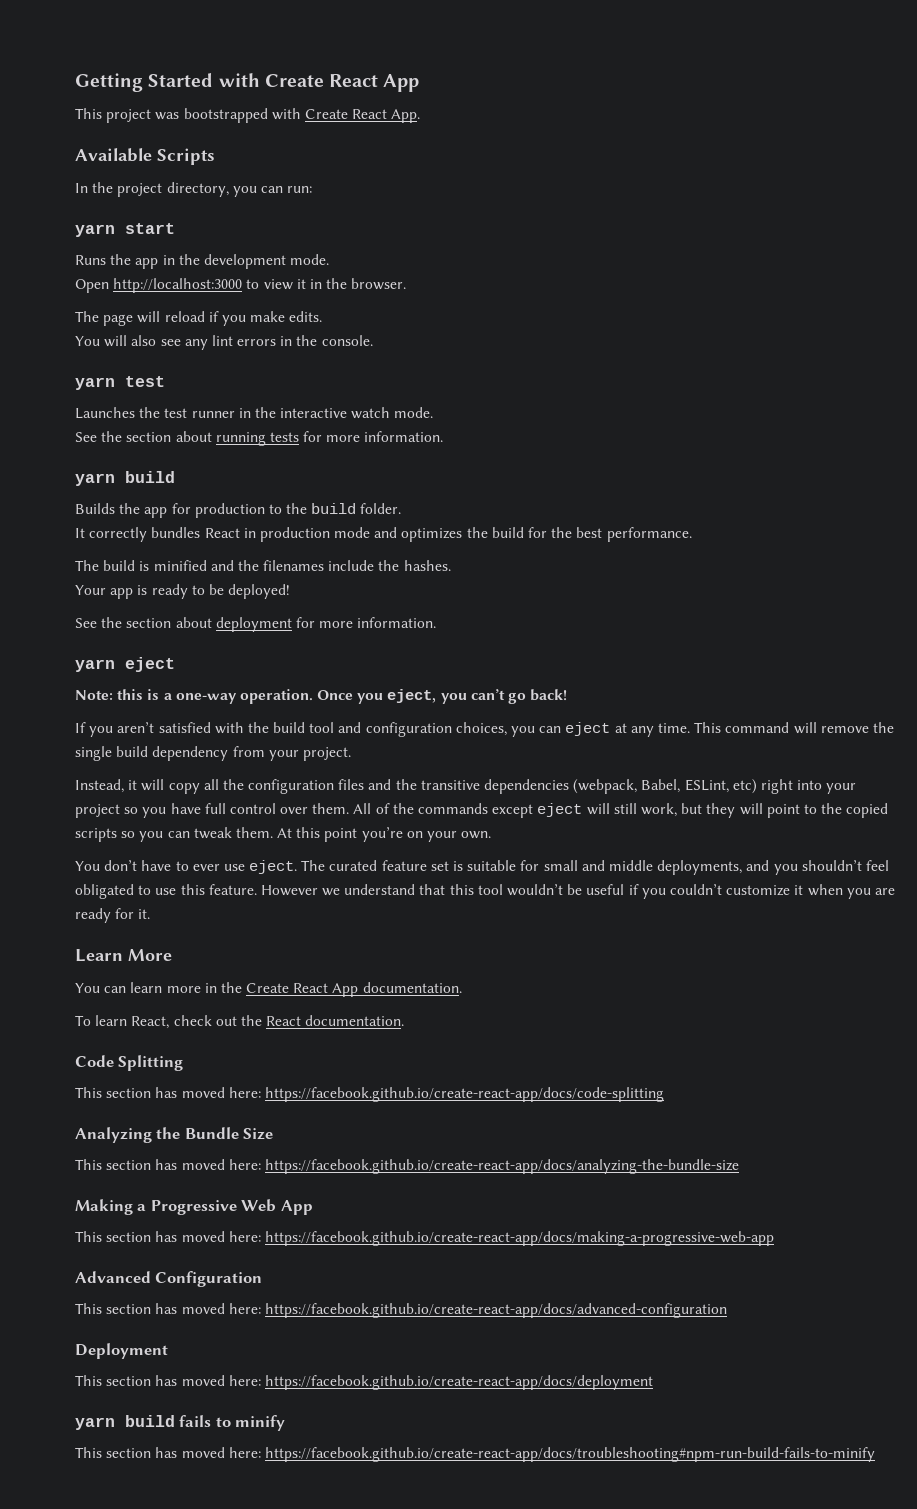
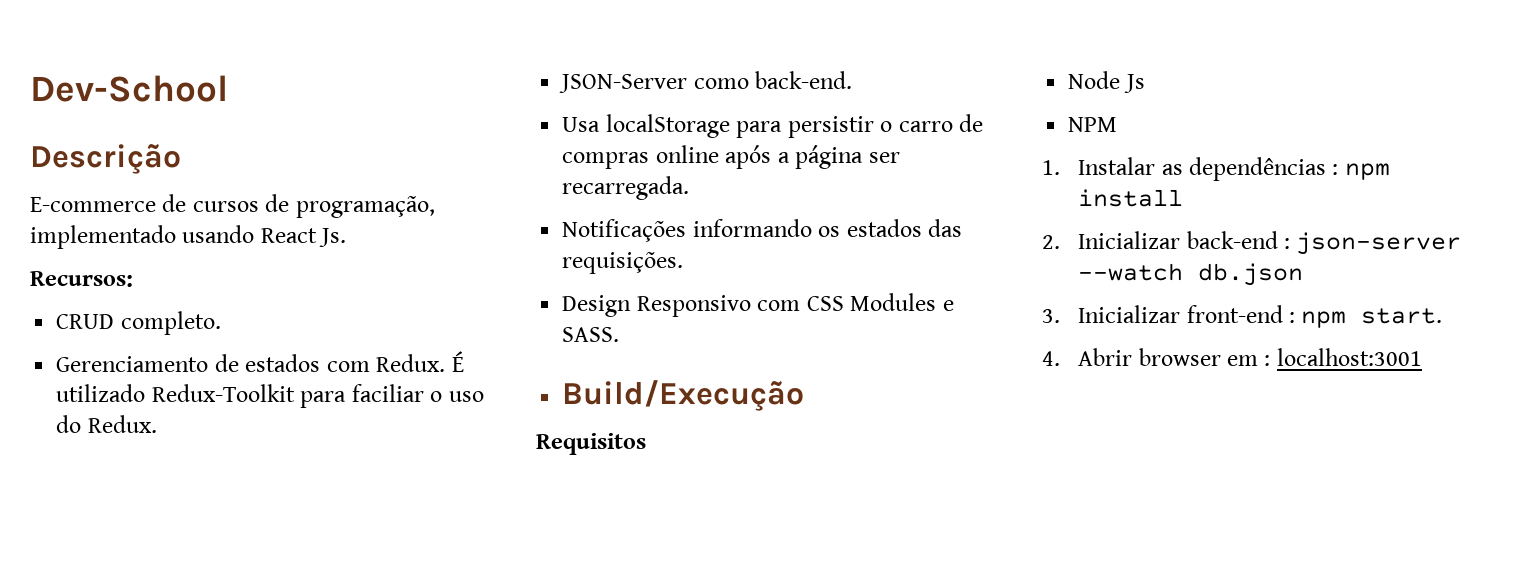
[75,73,420,92] [75,108,421,123] [75,148,215,165] [75,182,313,197] [75,223,175,237] [75,254,330,269] [75,278,407,293] [75,311,323,326] [75,335,373,350] [75,376,165,390] [75,407,434,419] [75,431,444,446] [75,471,175,486] [75,503,402,518] [75,527,692,542] [75,560,451,571] [75,584,291,599] [75,617,437,632] [75,657,175,672] [75,688,568,704] [75,722,894,737] [75,746,351,761] [75,779,857,794] [75,803,889,818] [75,827,492,842] [75,860,889,875] [75,884,895,899] [75,908,151,923] [75,949,172,962] [75,982,462,997] [75,1015,405,1029] [75,1055,184,1071] [75,1087,664,1102] [75,1127,274,1143] [75,1159,739,1174] [75,1199,313,1215] [75,1231,774,1246] [75,1271,263,1287] [75,1303,727,1318] [75,1343,168,1359] [75,1375,653,1390] [75,1415,286,1431] [75,1447,875,1462] Getting Started with Create React App // This project was bootstrapped with Create React App. // Available Scripts // In the project directory, you can run: // yarn start // Runs the app in the development mode. // Open http://localhost:3000 to view it in the browser. // The page will reload if you make edits. // You will also see any lint errors in the console. // yarn test // Launches the test runner in the interactive watch mode. // See the section about running tests for more information. // yarn build // Builds the app for production to the build folder. // It correctly bundles React in production mode and optimizes the build for the best performance. // The build is minified and the filenames include the hashes. // Your app is ready to be deployed! // See the section about deployment for more information. // yarn eject // Note: this is a one-way operation. Once you eject, you can’t go back! // If you aren’t satisfied with the build tool and configuration choices, you can eject at any time. This command will remove the single build dependency from your project. // Instead, it will copy all the configuration files and the transitive dependencies (webpack, Babel, ESLint, etc) right into your project so you have full control over them. All of the commands except eject will still work, but they will point to the copied scripts so you can tweak them. At this point you’re on your own. // You don’t have to ever use eject. The curated feature set is suitable for small and middle deployments, and you shouldn’t feel obligated to use this feature. However we understand that this tool wouldn’t be useful if you couldn’t customize it when you are ready for it. // Learn More // You can learn more in the Create React App documentation. // To learn React, check out the React documentation. // Code Splitting // This section has moved here: https://facebook.github.io/create-react-app/docs/code-splitting // Analyzing the Bundle Size // This section has moved here: https://facebook.github.io/create-react-app/docs/analyzing-the-bundle-size // Making a Progressive Web App // This section has moved here: https://facebook.github.io/create-react-app/docs/making-a-progressive-web-app // Advanced Configuration // This section has moved here: https://facebook.github.io/create-react-app/docs/advanced-configuration // Deployment // This section has moved here: https://facebook.github.io/create-react-app/docs/deployment // yarn build fails to minify // This section has moved here: https://facebook.github.io/create-react-app/docs/troubleshooting#npm-run-build-fails-to-minify -> [30,75,228,102] [30,144,181,175] [30,194,435,218] [30,225,347,249] [30,271,133,287] [56,311,221,335] [56,351,464,372] [56,384,484,408] [56,415,157,433] [559,71,853,93] [562,114,984,138] [562,145,900,169] [562,176,690,200] [562,219,963,242] [562,252,684,274] [562,293,954,317] [562,327,620,342] [562,380,805,412] [536,433,646,455] [1068,71,1145,93] [1068,117,1118,132] [1042,157,1390,181] [1078,189,1184,207] [1042,231,1462,255] [1078,263,1304,286] [1042,305,1443,328] [1042,348,1422,366] Dev-School // Descrição // E-commerce de cursos de programação, implementado usando React Js. // Recursos: // CRUD completo. // Gerenciamento de estados com Redux. É utilizado Redux-Toolkit para faciliar o uso do Redux. // JSON-Server como back-end. // Usa localStorage para persistir o carro de compras online após a página ser recarregada. // Notificações informando os estados das requisições. // Design Responsivo com CSS Modules e SASS. // Build/Execução // Requisitos // Node Js // NPM // 1. Instalar as dependências : npm install // 2. Inicializar back-end : json-server --watch db.json // 3. Inicializar front-end : npm start. // 4. Abrir browser em : localhost:3001

